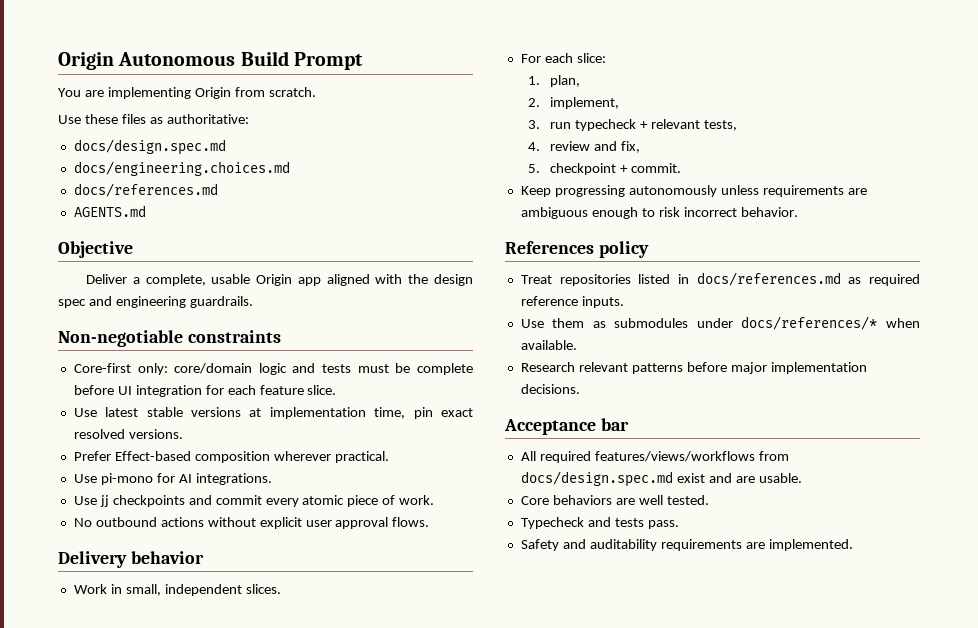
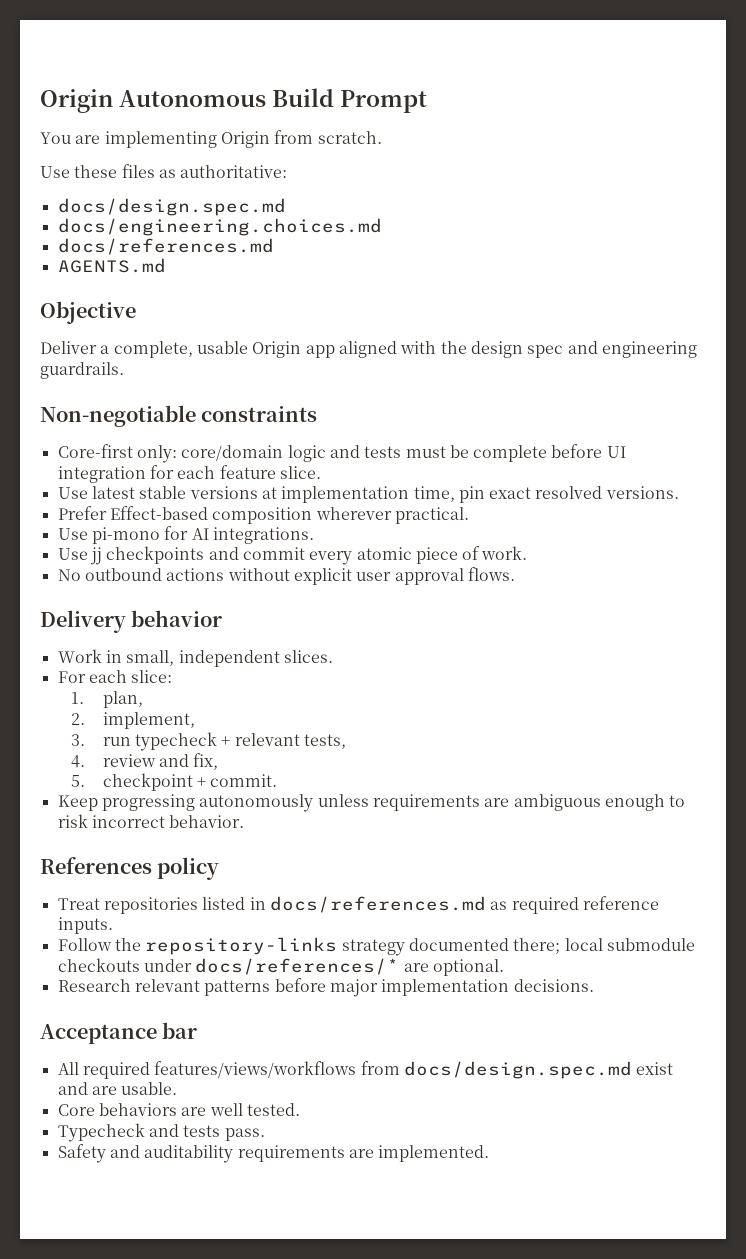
[520,316,920,330] [520,340,577,350] Use them as submodules under docs/references/* when available. -> [57,937,695,956] [57,958,504,976] Follow the repository-links strategy documented there; local submodule checkouts under docs/references/* are optional.

